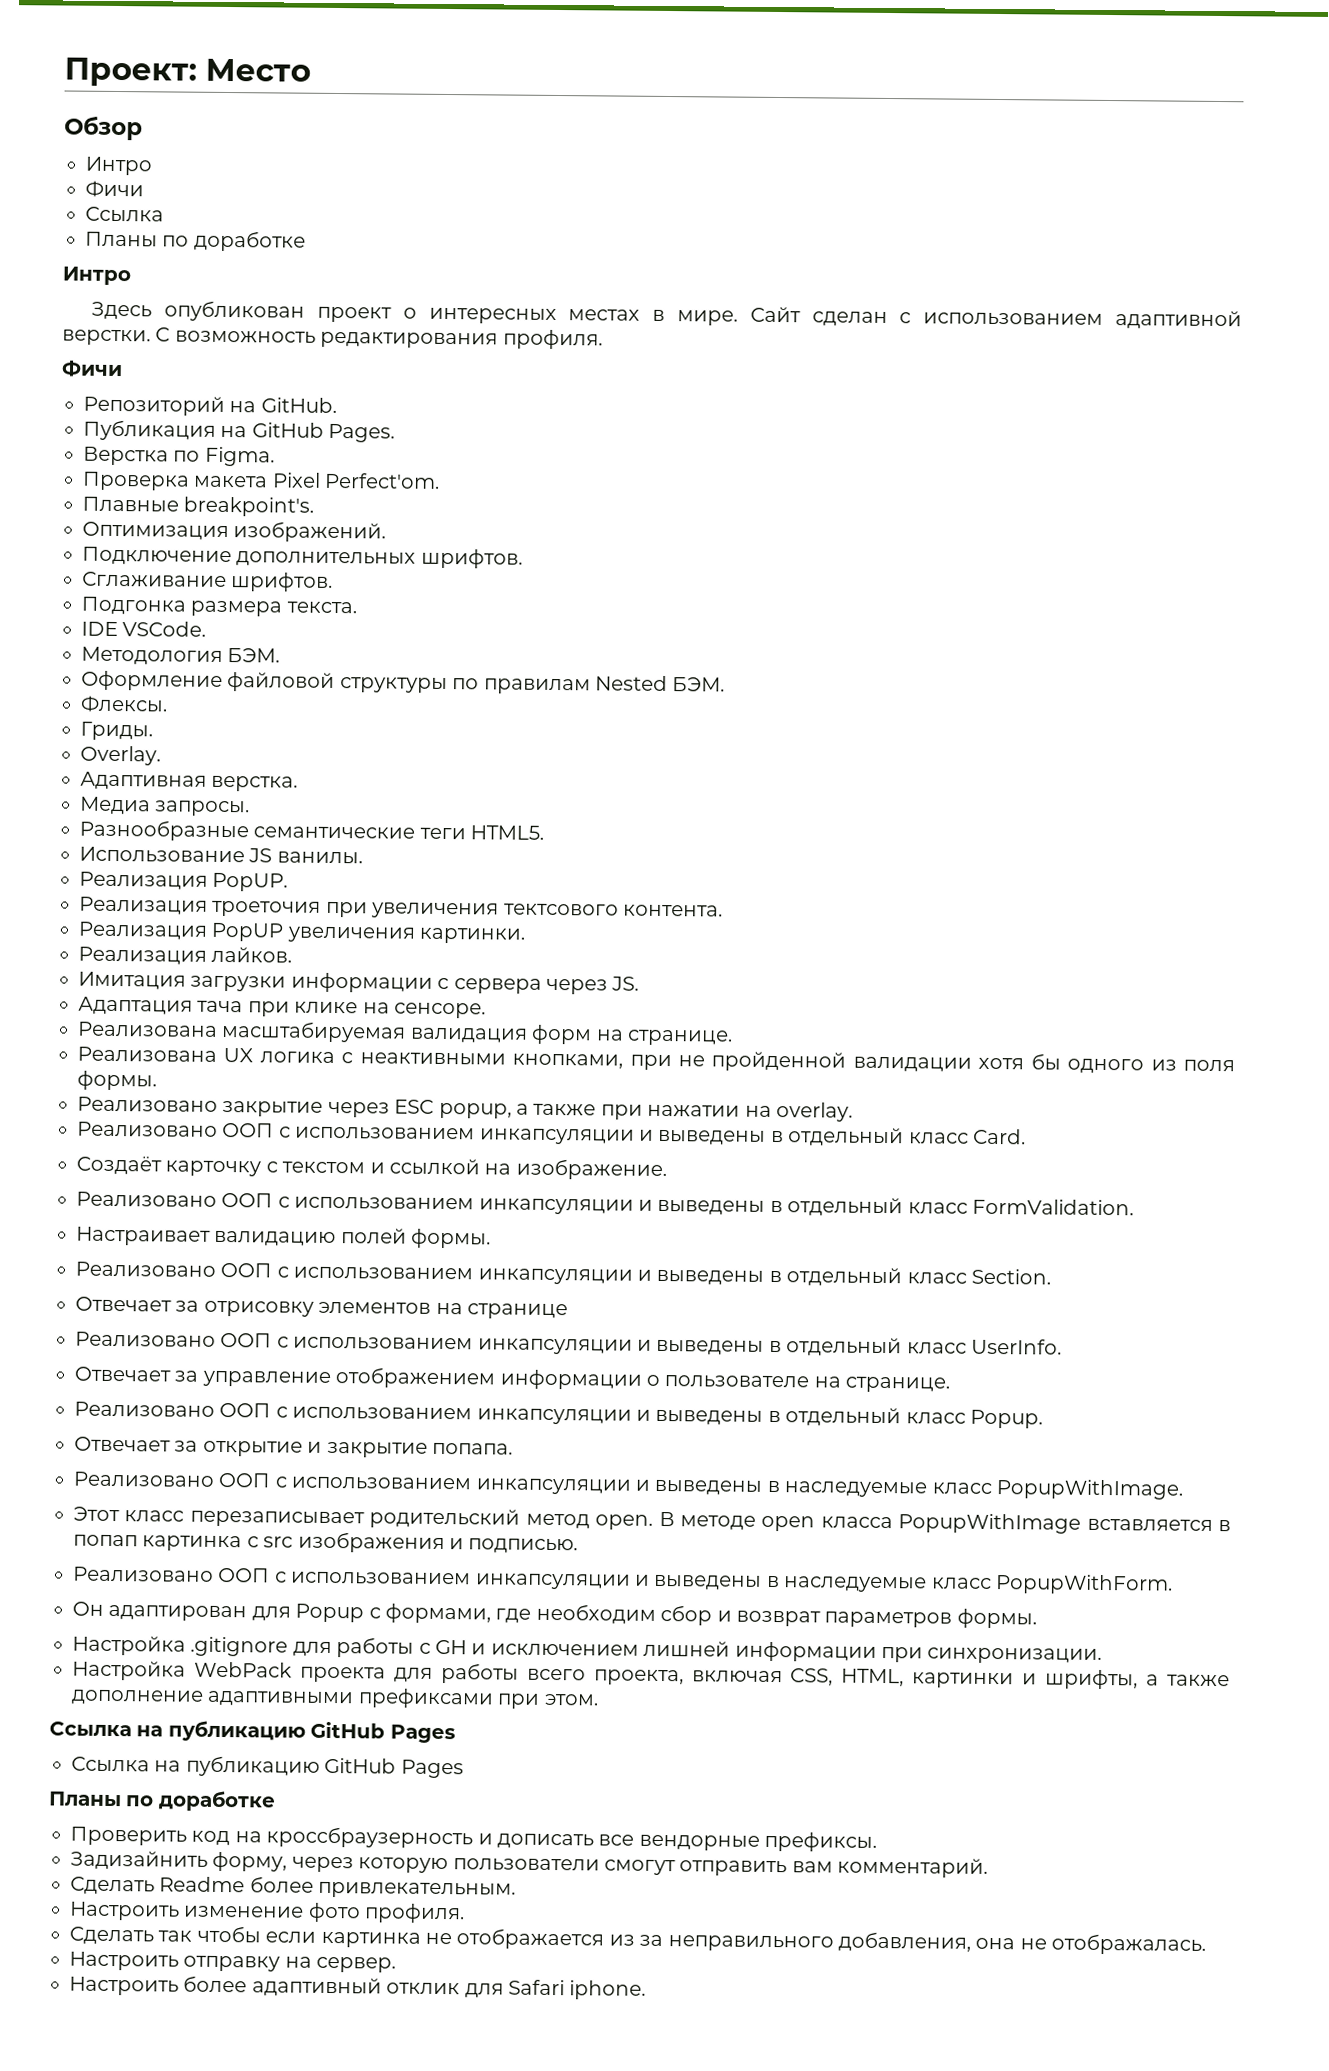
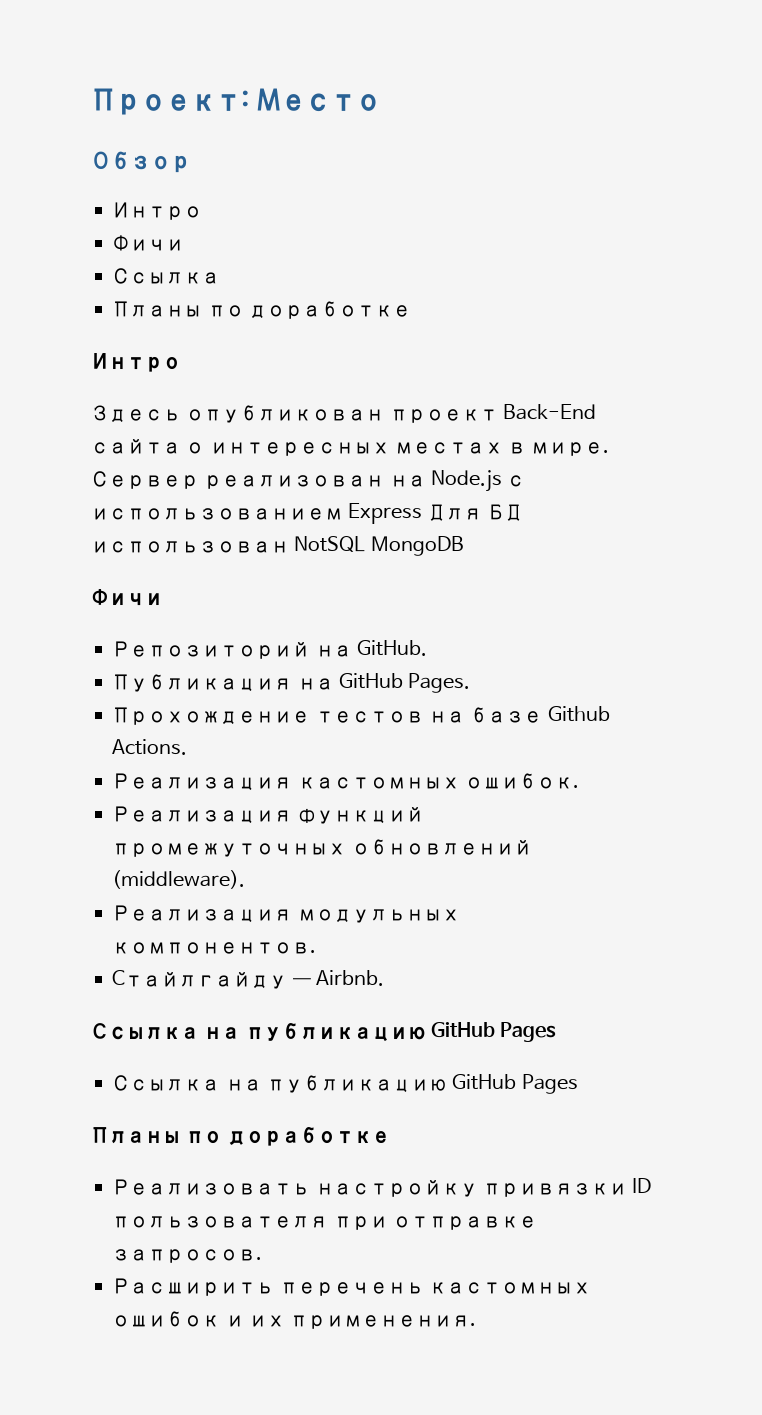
(392, 314) none -> [502,404,596,420] [91,439,181,454] Back-End сайта
[749,306,1242,330] [62,327,603,350] Сайт сделан с использованием адаптивной верстки. С возможность редактирования профиля. -> [91,470,526,492] [91,503,523,524] [91,536,464,556] Сервер реализован на Node.js с использованием Express Для БД использован NotSQL MongoDB
[83,446,275,467] [82,471,441,491] [82,496,315,517] [82,521,387,543] [82,546,523,569] [82,571,334,592] [81,596,357,617] [81,621,207,637] [81,646,281,665] [81,670,726,695] [80,695,168,713] [80,721,153,741] [80,745,161,766] [80,771,299,792] [79,796,251,817] [79,819,545,842] [79,846,363,865] [79,871,289,892] [79,896,723,919] [78,921,526,944] [78,946,293,965] [78,971,640,995] [78,996,486,1019] [77,1020,733,1046] [77,1046,1235,1074] [77,1070,157,1091] [77,1096,853,1122] [77,1121,1026,1147] [76,1155,667,1181] [76,1191,1134,1217] [76,1226,492,1249] [75,1261,1051,1287] [75,1296,568,1320] [75,1331,1062,1357] [74,1366,951,1393] [74,1401,1043,1429] [74,1436,513,1458] [73,1471,1183,1500] [73,1506,1231,1534] [73,1531,579,1554] [73,1566,1173,1595] [72,1601,1037,1629] [72,1635,1103,1664] [72,1660,1230,1690] [71,1688,599,1709] Верстка по Figma. // Проверка макета Pixel Perfect'om. // Плавные breakpoint's. // Оптимизация изображений. // Подключение дополнительных шрифтов. // Сглаживание шрифтов. // Подгонка размера текста. // IDE VSCode. // Методология БЭМ. // Оформление файловой структуры по правилам Nested БЭМ. // Флексы. // Гриды. // Overlay. // Адаптивная верстка. // Медиа запросы. // Разнообразные семантические теги HTML5. // Использование JS ванилы. // Реализация PopUP. // Реализация троеточия при увеличения тектсового контента. // Реализация PopUP увеличения картинки. // Реализация лайков. // Имитация загрузки информации с сервера через JS. // Адаптация тача при клике на сенсоре. // Реализована масштабируемая валидация форм на странице. // Реализована UX логика с неактивными кнопками, при не пройденной валидации хотя бы одного из поля формы. // Реализовано закрытие через ESC popup, а также при нажатии на overlay. // Реализовано ООП с использованием инкапсуляции и выведены в отдельный класс Card. // Создаёт карточку с текстом и ссылкой на изображение. // Реализовано ООП с использованием инкапсуляции и выведены в отдельный класс FormValidation. // Настраивает валидацию полей формы. // Реализовано ООП с использованием инкапсуляции и выведены в отдельный класс Section. // Отвечает за отрисовку элементов на странице // Реализовано ООП с использованием инкапсуляции и выведены в отдельный класс UserInfo. // Отвечает за управление отображением информации о пользователе на странице. // Реализовано ООП с использованием инкапсуляции и выведены в отдельный класс Popup. // Отвечает за открытие и закрытие попапа. // Реализовано ООП с использованием инкапсуляции и выведены в наследуемые класс PopupWithImage. // Этот класс перезаписывает родительский метод open. В методе open класса PopupWithImage вставляется в попап картинка с src изображения и подписью. // Реализовано ООП с использованием инкапсуляции и выведены в наследуемые класс PopupWithForm. // Он адаптирован для Popup с формами, где необходим сбор и возврат параметров формы. // Настройка .gitignore для работы с GH и исключением лишней информации при синхронизации. // Настройка WebPack проекта для работы всего проекта, включая CSS, HTML, картинки и шрифты, а также дополнение адаптивными префиксами при этом. -> [112,706,610,725] [112,739,188,755] [112,773,579,791] [112,806,424,824] [112,839,532,857] [112,870,246,889] [112,905,460,923] [112,942,317,954] [112,970,384,989] Прохождение тестов на базе Github Actions. // Реализация кастомных ошибок. // Реализация функций промежуточных обновлений (middleware). // Реализация модульных компонентов. // Cтайлгайду — Airbnb.
[70,1826,878,1852] [70,1850,989,1878] [70,1876,517,1899] [69,1901,466,1924] [69,1925,1207,1955] [69,1951,397,1973] [69,1975,647,2000] Проверить код на кроссбраузерность и дописать все вендорные префиксы. // Задизайнить форму, через которую пользователи смогут отправить вам комментарий. // Сделать Readme более привлекательным. // Настроить изменение фото профиля. // Сделать так чтобы если картинка не отображается из за неправильного добавления, она не отображалась. // Настроить отправку на сервер. // Настроить более адаптивный отклик для Safari iphone. -> [112,1178,652,1197] [112,1216,537,1230] [112,1249,263,1263] [112,1278,591,1296] [112,1311,477,1329] Реализовать настройку привязки ID пользователя при отправке запросов. // Расширить перечень кастомных ошибок и их применения.

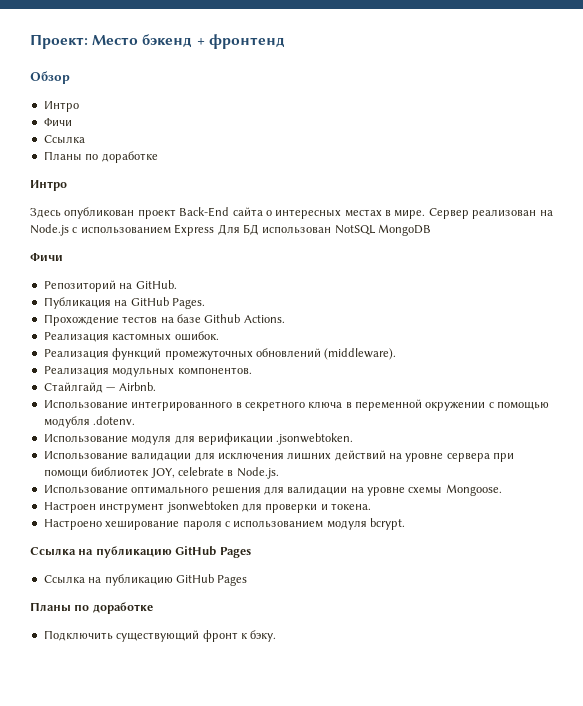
(382, 100) none -> [142,34,285,49] бэкенд + фронтенд
[112,970,288,989] Cтайлгайду -> [43,382,103,393] Cтайлгайд
(384, 978) none -> [43,399,550,411] [43,416,136,428] [43,433,354,445] [43,450,515,462] [43,467,279,479] [43,484,502,496] [43,501,371,513] [43,518,405,530] // Использование интегрированного в секретного ключа в переменной окружении с помощью модубля .dotenv. // Использование модуля для верификации .jsonwebtoken. // Использование валидации для исключения лишних действий на уровне сервера при помощи библиотек JOY, celebrate в Node.js. // Использование оптимального решения для валидации на уровне схемы Mongoose. // Настроен инструмент jsonwebtoken для проверки и токена. // Настроено хеширование пароля с использованием модуля bcrypt.
[112,1178,652,1197] [112,1216,537,1230] [112,1249,263,1263] [112,1278,591,1296] [112,1311,477,1329] Реализовать настройку привязки ID пользователя при отправке запросов. // Расширить перечень кастомных ошибок и их применения. -> [43,630,277,642] Подключить существующий фронт к бэку.

